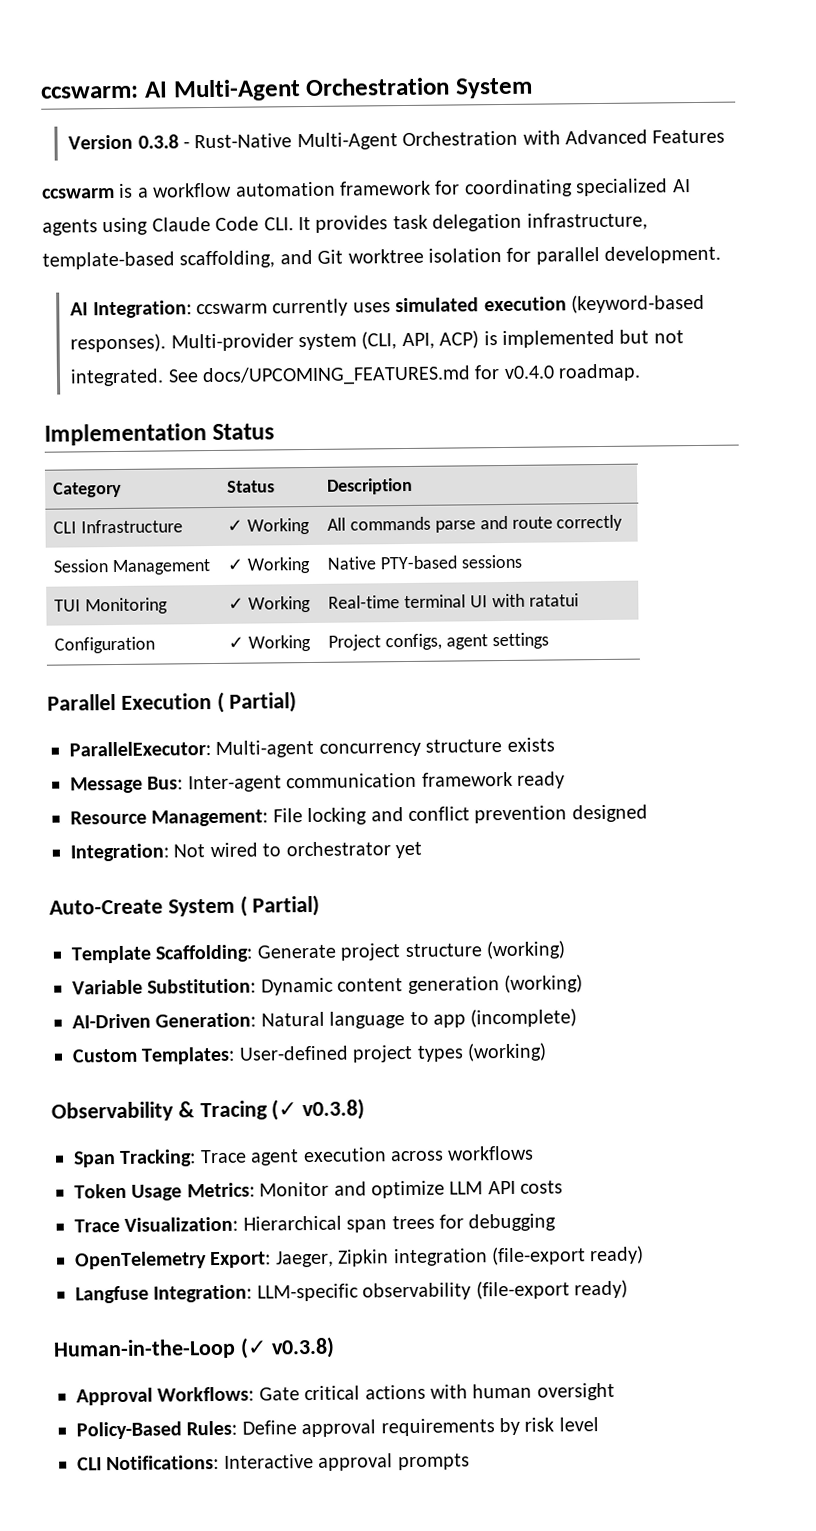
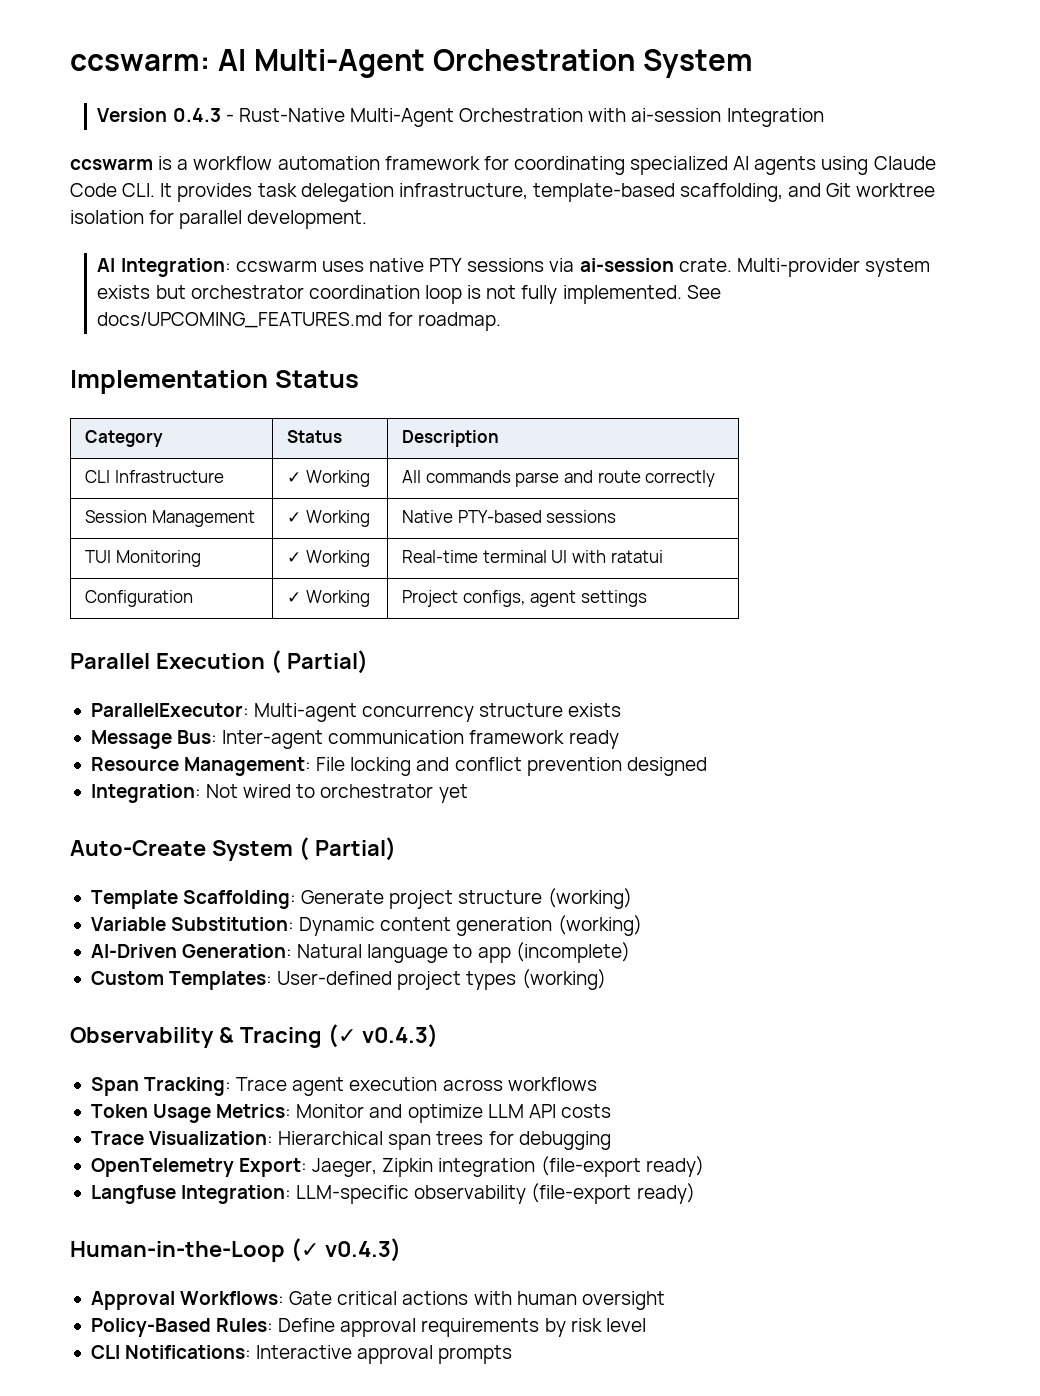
[137,134,179,149] 0.3.8 -> [172,108,221,122] 0.4.3
[564,129,726,145] Advanced Features -> [631,108,824,127] ai-session Integration
[272,293,705,317] [70,329,684,353] [70,368,165,387] currently uses simulated execution (keyword-based responses). Multi-provider system (CLI, API, ACP) is implemented but not integrated. -> [321,258,930,277] [97,285,682,304] uses native PTY sessions via ai-session crate. Multi-provider system exists but orchestrator coordination loop is not fully implemented.
[503,365,555,379] v0.4.0 -> (413, 319) none
[302,1098,366,1121] v0.3.8) -> [361,1024,438,1048] v0.4.3)
[270,1336,335,1359] v0.3.8) -> [324,1238,401,1262] v0.4.3)

